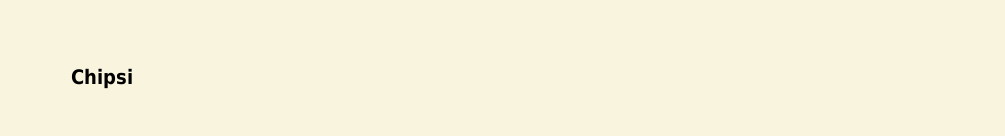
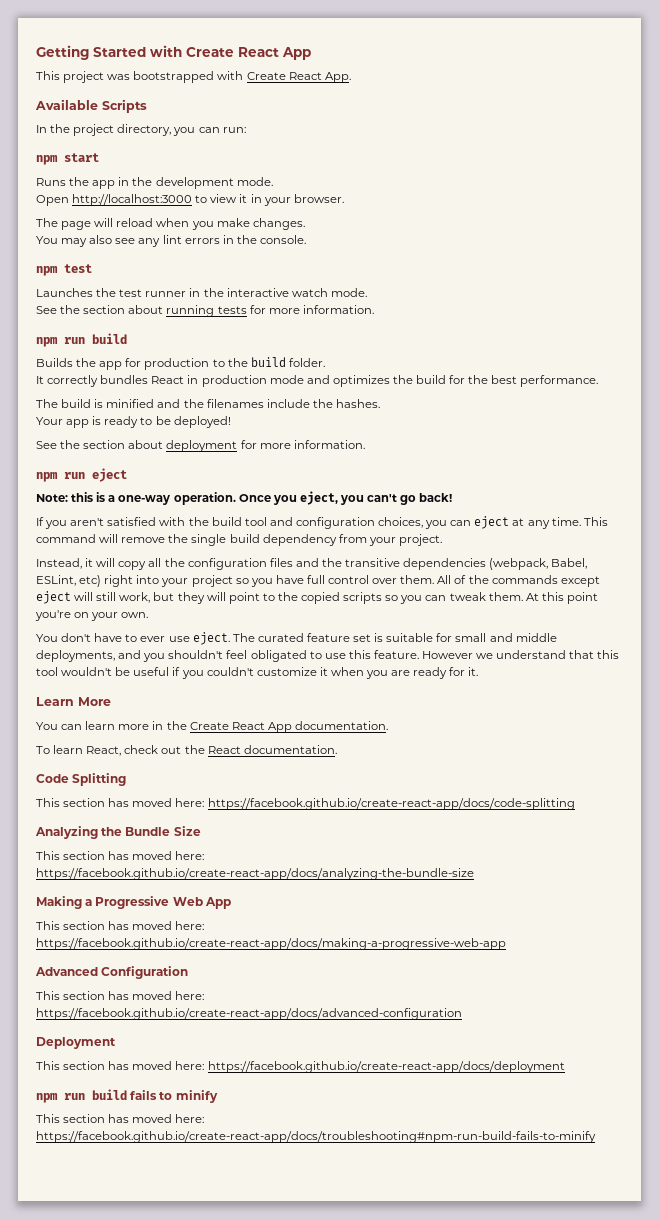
[71,68,133,89] Chipsi -> [36,45,311,60] [36,71,351,83] [35,99,147,113] [36,124,246,136] [36,153,99,165] [36,177,273,189] [36,194,344,206] [36,218,305,230] [36,235,306,247] [36,264,92,276] [36,288,367,297] [36,305,374,317] [36,333,127,347] [36,357,325,370] [36,375,599,387] [36,399,380,408] [36,416,231,428] [36,440,365,452] [36,468,127,482] [36,491,453,505] [36,516,608,529] [36,534,442,546] [36,558,588,570] [36,575,600,587] [36,591,598,604] [35,610,149,621] [36,632,557,645] [36,650,620,662] [36,667,479,679] [36,697,111,706] [36,721,388,733] [36,745,337,756] [36,773,127,786] [36,798,575,810] [35,826,201,839] [36,851,205,860] [36,868,474,880] [36,896,231,909] [36,921,205,930] [36,938,506,950] [35,966,189,979] [36,991,205,1000] [36,1008,462,1020] [36,1037,116,1049] [36,1061,565,1073] [36,1089,218,1103] [36,1114,205,1123] [36,1131,596,1143] Getting Started with Create React App // This project was bootstrapped with Create React App. // Available Scripts // In the project directory, you can run: // npm start // Runs the app in the development mode. // Open http://localhost:3000 to view it in your browser. // The page will reload when you make changes. // You may also see any lint errors in the console. // npm test // Launches the test runner in the interactive watch mode. // See the section about running tests for more information. // npm run build // Builds the app for production to the build folder. // It correctly bundles React in production mode and optimizes the build for the best performance. // The build is minified and the filenames include the hashes. // Your app is ready to be deployed! // See the section about deployment for more information. // npm run eject // Note: this is a one-way operation. Once you eject, you can't go back! // If you aren't satisfied with the build tool and configuration choices, you can eject at any time. This command will remove the single build dependency from your project. // Instead, it will copy all the configuration files and the transitive dependencies (webpack, Babel, ESLint, etc) right into your project so you have full control over them. All of the commands except eject will still work, but they will point to the copied scripts so you can tweak them. At this point you're on your own. // You don't have to ever use eject. The curated feature set is suitable for small and middle deployments, and you shouldn't feel obligated to use this feature. However we understand that this tool wouldn't be useful if you couldn't customize it when you are ready for it. // Learn More // You can learn more in the Create React App documentation. // To learn React, check out the React documentation. // Code Splitting // This section has moved here: https://facebook.github.io/create-react-app/docs/code-splitting // Analyzing the Bundle Size // This section has moved here: https://facebook.github.io/create-react-app/docs/analyzing-the-bundle-size // Making a Progressive Web App // This section has moved here: https://facebook.github.io/create-react-app/docs/making-a-progressive-web-app // Advanced Configuration // This section has moved here: https://facebook.github.io/create-react-app/docs/advanced-configuration // Deployment // This section has moved here: https://facebook.github.io/create-react-app/docs/deployment // npm run build fails to minify // This section has moved here: https://facebook.github.io/create-react-app/docs/troubleshooting#npm-run-build-fails-to-minify

